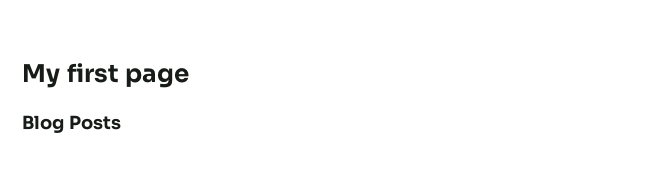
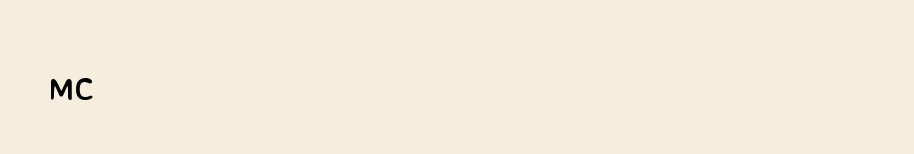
[22,63,190,88] [22,115,121,133] My first page // Blog Posts -> [48,78,94,100] MC

